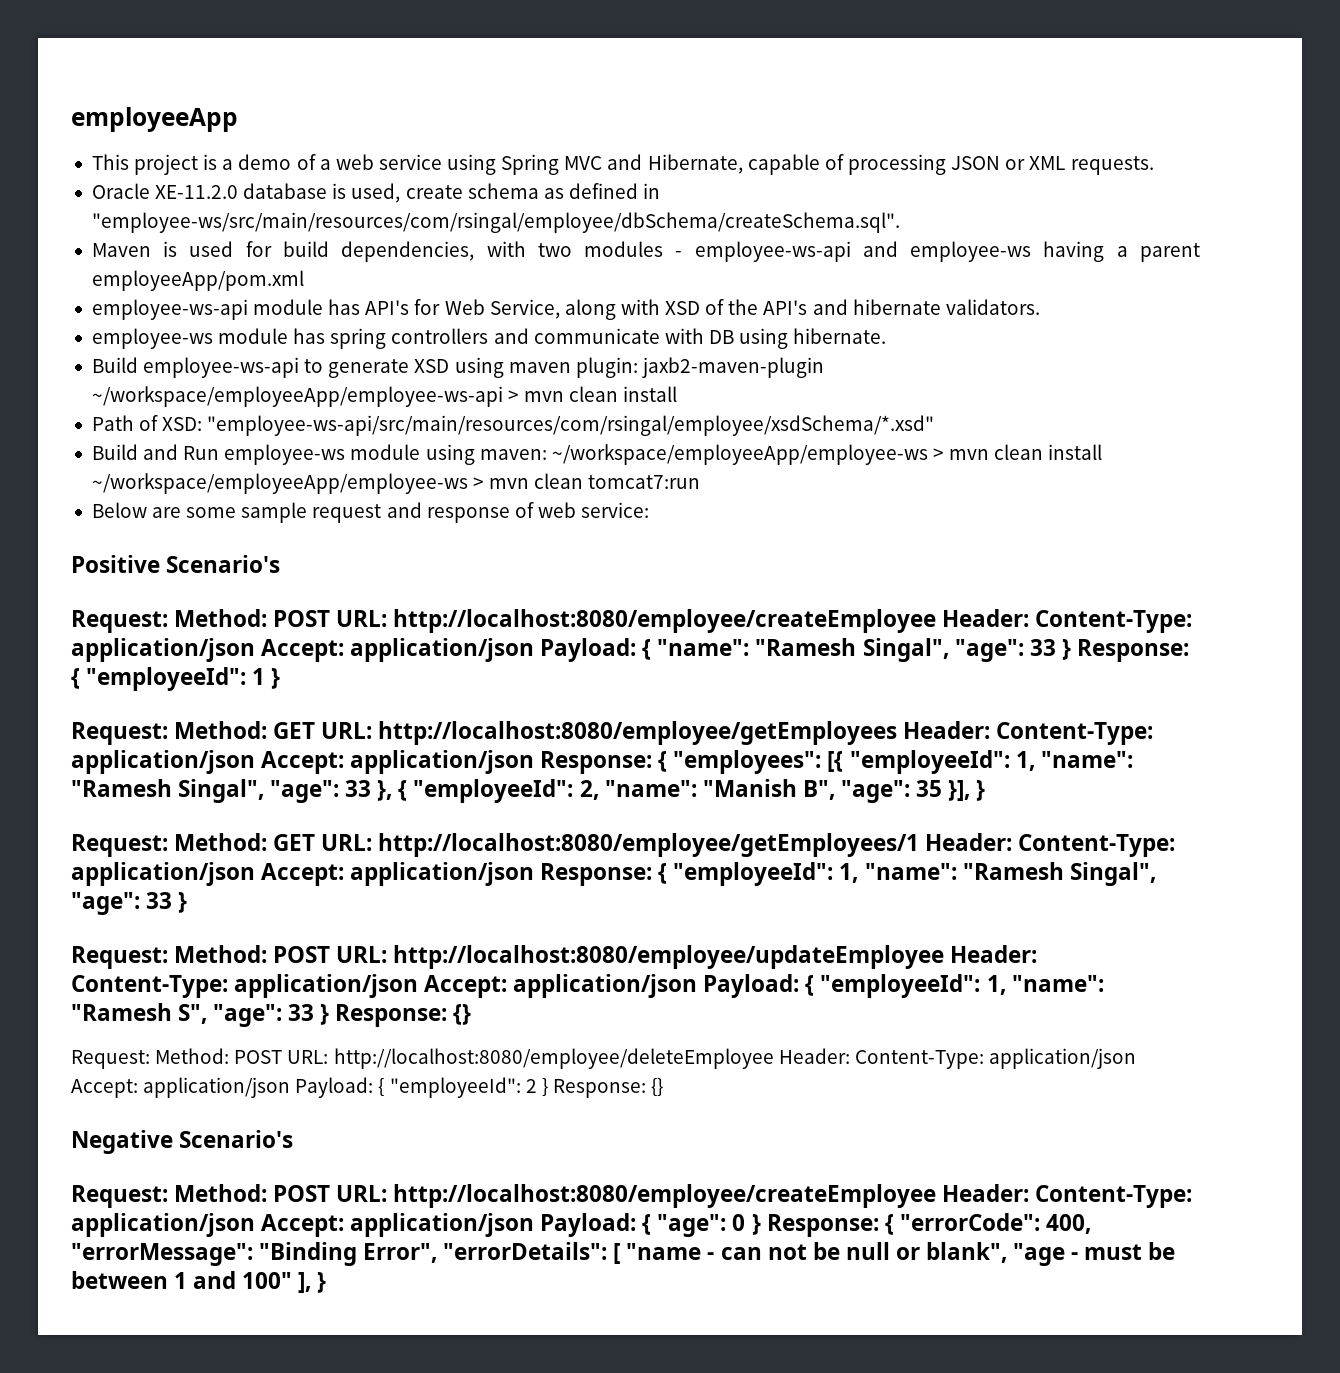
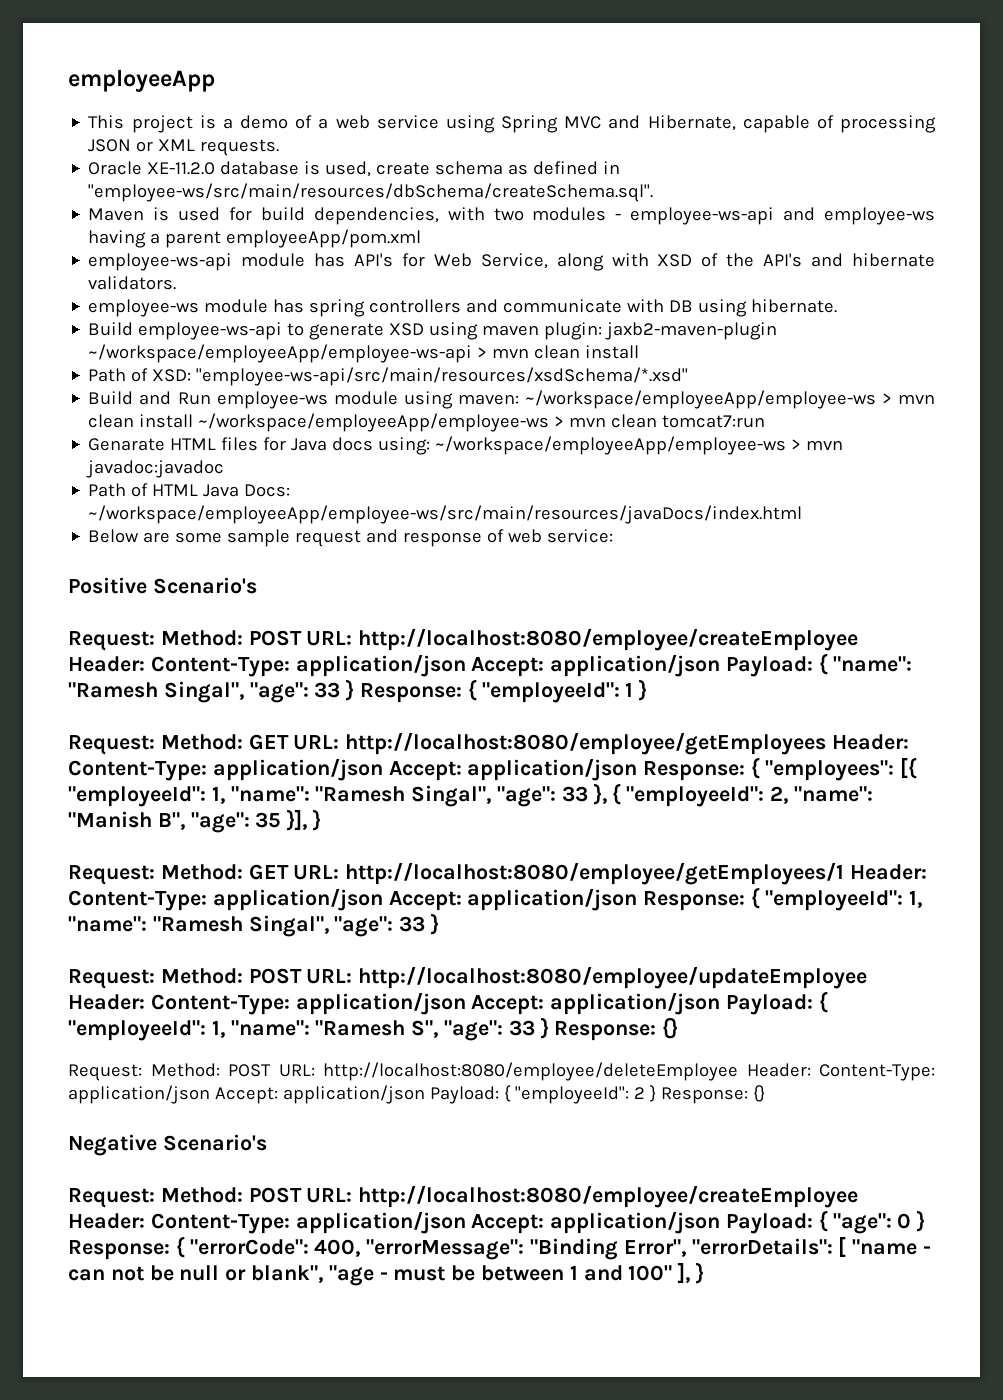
[91,212,900,233] "employee-ws/src/main/resources/com/rsingal/employee/dbSchema/createSchema.sql". -> [88,183,654,202] "employee-ws/src/main/resources/dbSchema/createSchema.sql".
[207,415,935,436] "employee-ws-api/src/main/resources/com/rsingal/employee/xsdSchema/*.xsd" -> [196,367,689,386] "employee-ws-api/src/main/resources/xsdSchema/*.xsd"
(701, 482) none -> [88,436,844,455] [86,460,225,478] [88,483,291,497] [88,505,803,524] // Genarate HTML files for Java docs using: ~/workspace/employeeApp/employee-ws > mvn javadoc:javadoc // Path of HTML Java Docs: ~/workspace/employeeApp/employee-ws/src/main/resources/javaDocs/index.html

